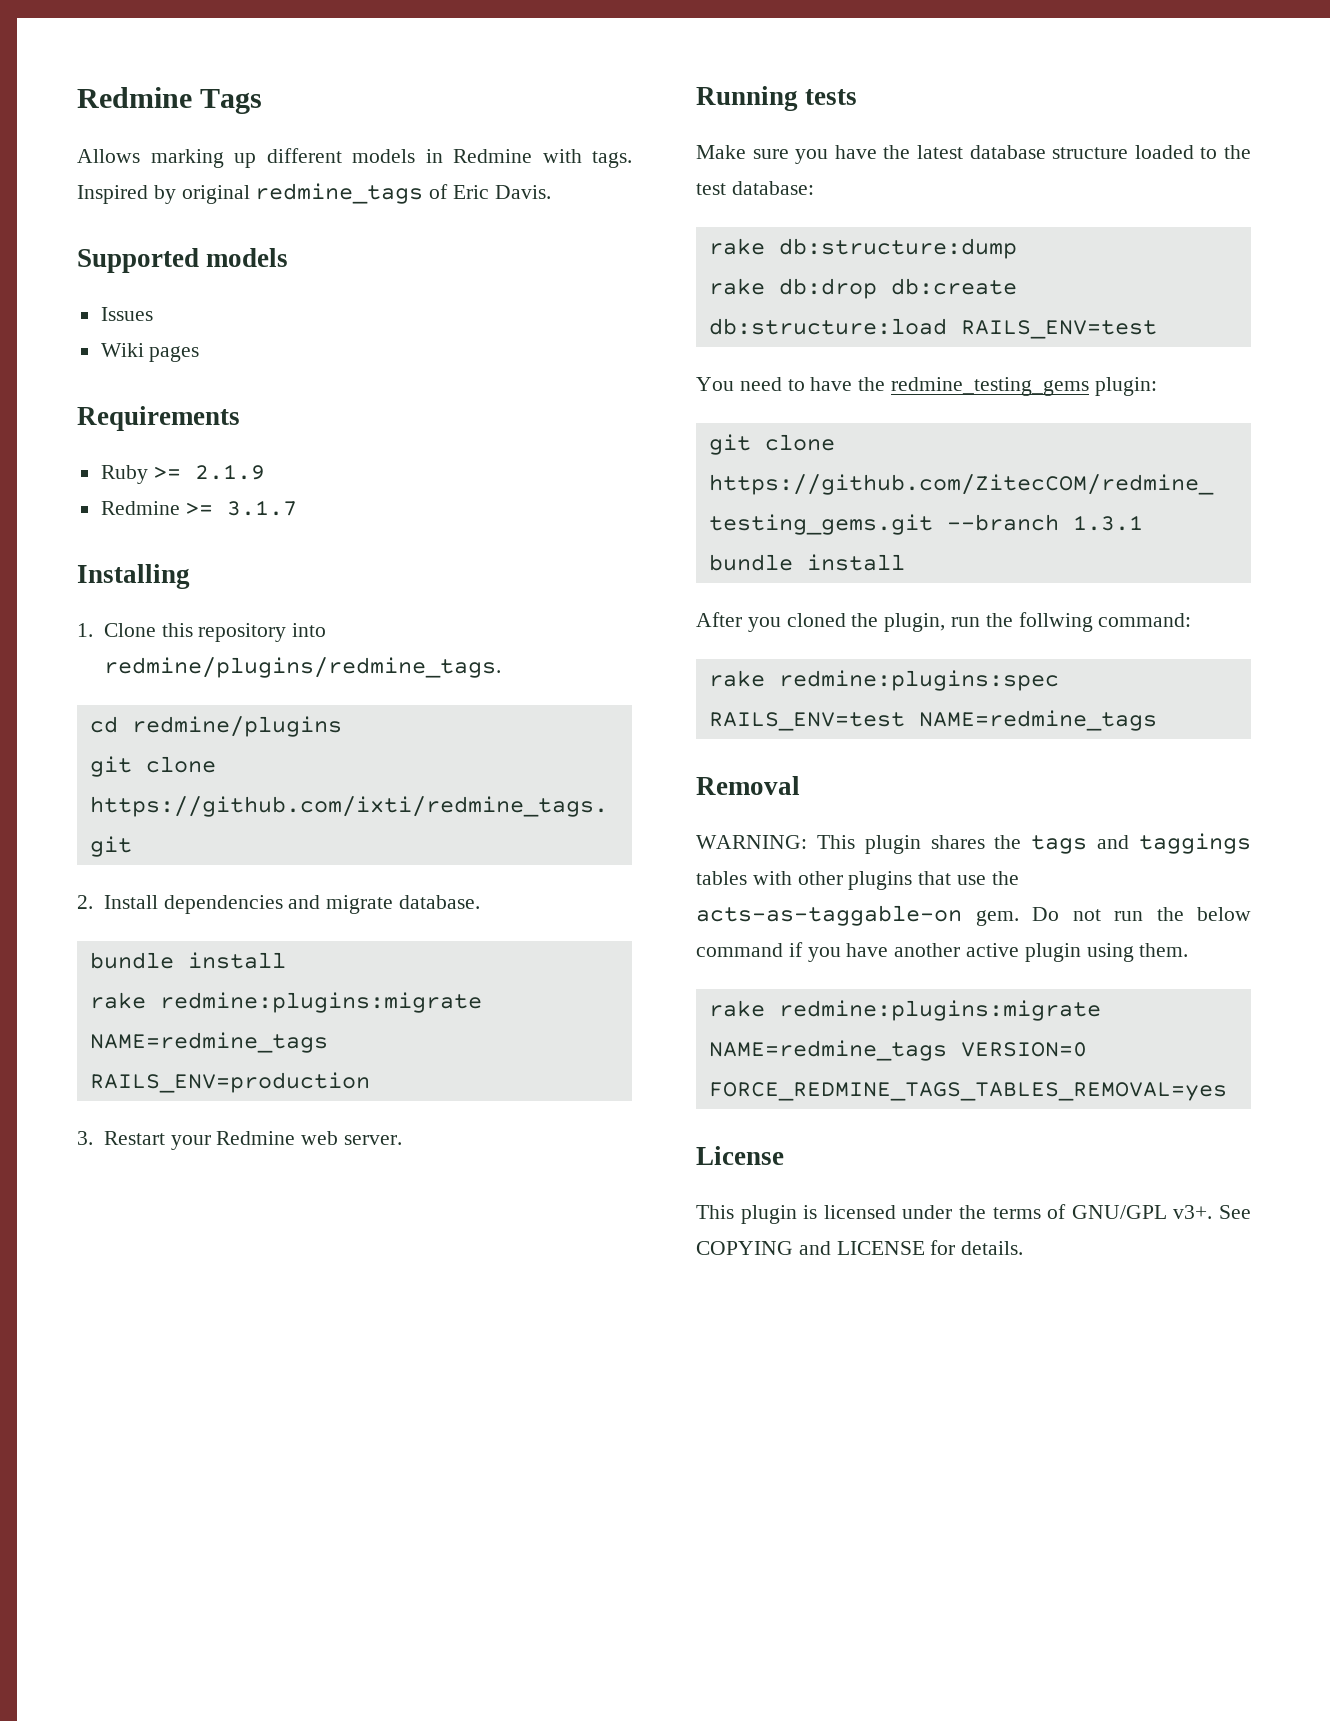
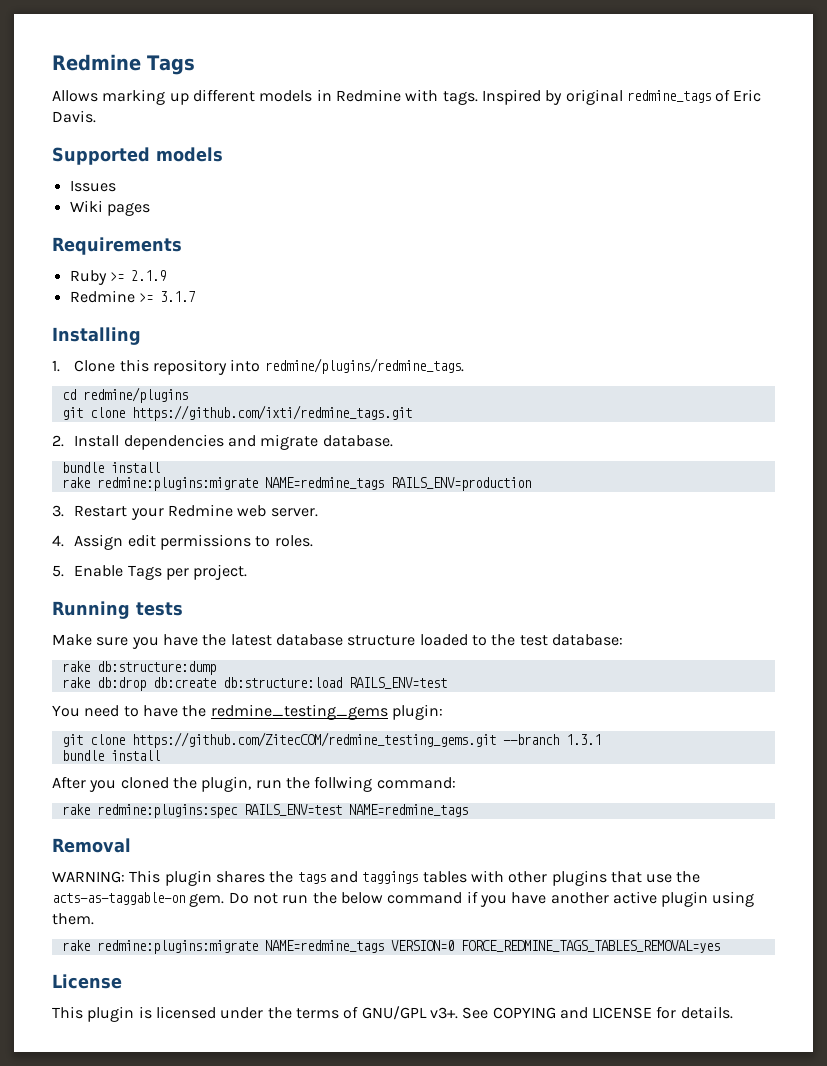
(402, 1140) none -> [52,534,313,550] [52,564,248,580] // 4. Assign edit permissions to roles. // 5. Enable Tags per project.

